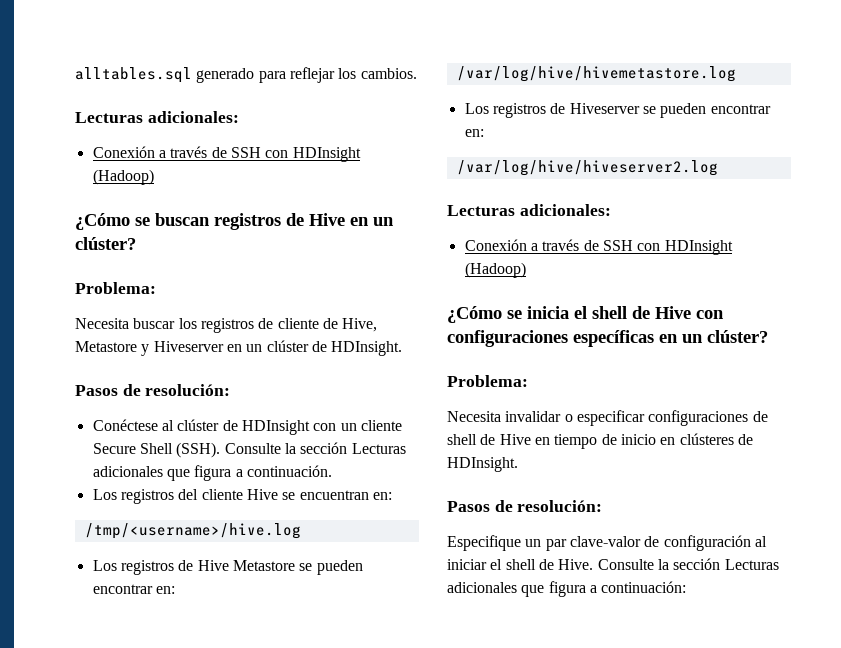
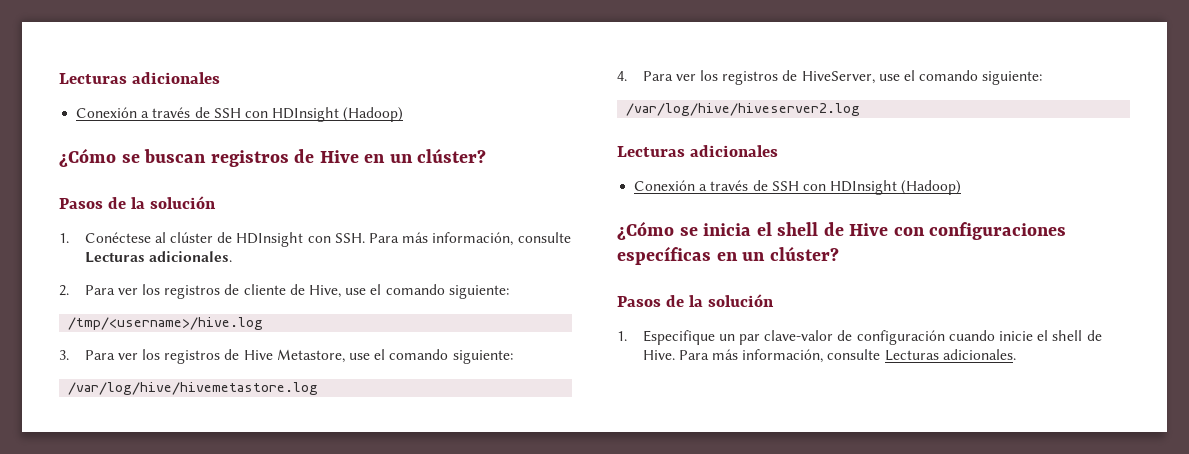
[75,67,417,83] [75,111,239,123] alltables.sql generado para reflejar los cambios. // Lecturas adicionales: -> [59,72,221,84] Lecturas adicionales
[75,282,156,294] [75,318,176,329] Problema: // Necesita buscar -> [59,196,217,209] [59,232,571,247] [84,251,232,263] [59,285,138,296] Pasos de la solución // 1. Conéctese al clúster de HDInsight con SSH. Para más información, consulte Lecturas adicionales. // 2. Para ver
[75,340,403,356] [75,384,231,396] [92,419,402,435] [92,442,406,458] [92,465,332,481] [92,489,392,504] [84,523,301,539] [92,560,363,575] [92,584,175,594] [456,66,736,82] [464,103,771,118] [464,129,484,137] Metastore y Hiveserver en un clúster de HDInsight. // Pasos de resolución: // Conéctese al clúster de HDInsight con un cliente Secure Shell (SSH). Consulte la sección Lecturas adicionales que figura a continuación. // Los registros del cliente Hive se encuentran en: // /tmp/<username>/hive.log // Los registros de Hive Metastore se pueden encontrar en: // /var/log/hive/hivemetastore.log // Los registros de Hiveserver se pueden encontrar en: -> [345,284,509,299] [68,317,264,330] [59,349,513,364] [68,382,319,395] [617,70,1043,85] use el comando siguiente: // /tmp/<username>/hive.log // 3. Para ver los registros de Hive Metastore, use el comando siguiente: // /var/log/hive/hivemetastore.log // 4. Para ver los registros de HiveServer, use el comando siguiente:
[519,204,611,216] adicionales: -> [690,145,779,157] adicionales
[447,375,528,387] [447,410,768,426] [447,433,753,449] [447,457,518,472] [447,500,603,512] // Problema: // Necesita invalidar o especificar configuraciones de shell de Hive en tiempo de inicio en clústeres de HDInsight. // Pasos de resolución: // -> [617,294,775,307] [617,331,627,341] // Pasos de la solución // 1.
[754,536,767,547] [447,559,487,570] al iniciar -> [948,330,1033,341] cuando inicie
[597,558,779,570] [447,581,687,597] Consulte la sección Lecturas adicionales que figura a continuación: -> [678,349,1016,363] Para más información, consulte Lecturas adicionales.

